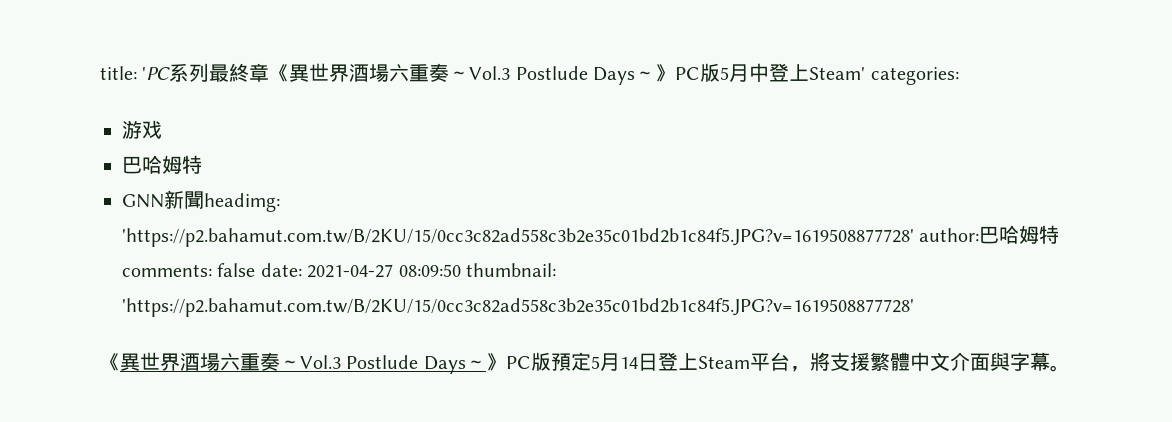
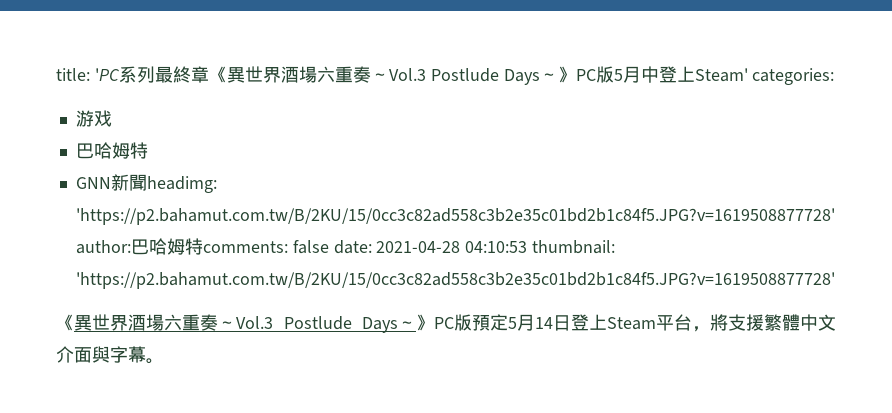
[307,264,461,278] 2021-04-27 08:09:50 -> [376,241,528,253] 2021-04-28 04:10:53

